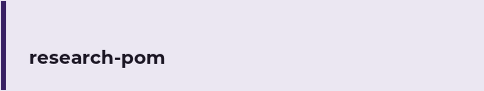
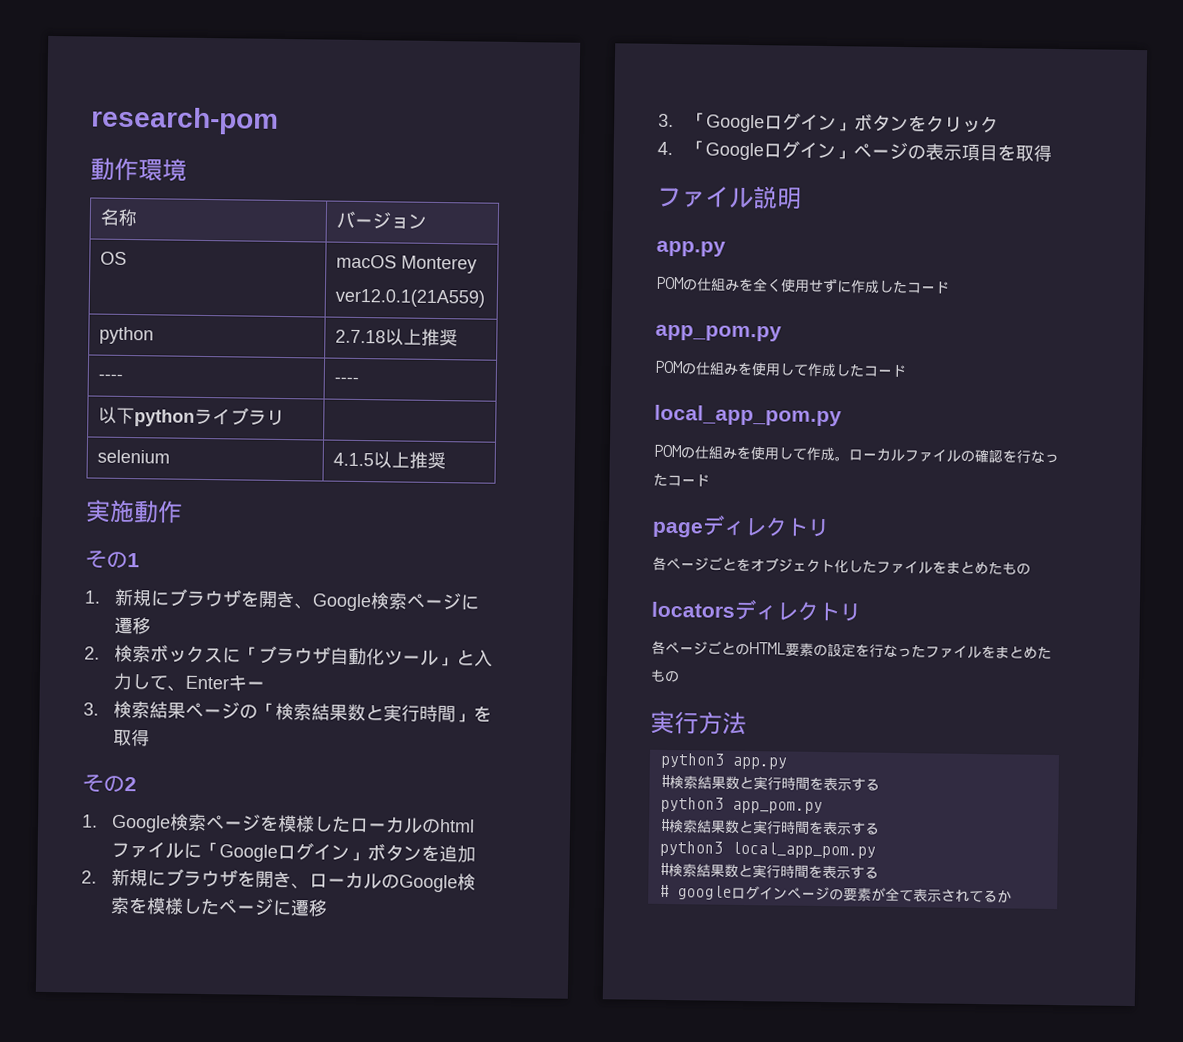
(165, 58) none -> [90,157,187,182] [99,208,137,227] [335,210,427,230] [99,251,127,265] [335,254,477,274] [334,288,485,308] [98,326,154,345] [334,328,458,347] [97,373,123,381] [333,376,359,384] [97,406,285,427] [96,449,170,464] [332,451,446,470] [85,499,183,524] [85,550,140,569] [84,588,481,612] [114,616,152,635] [84,644,494,667] [113,672,266,692] [83,700,493,723] [113,729,151,747] [82,774,137,792] [81,813,476,834] [111,841,477,863] [81,868,477,893] [110,896,329,917] [658,112,1000,134] [657,140,1053,162] [657,186,802,210] [656,240,726,257] [656,276,950,294] [655,324,782,342] [654,360,907,378] [654,404,842,427] [653,444,1059,464] [653,473,710,487] [652,514,830,538] [652,556,1031,575] [651,598,861,622] [651,640,1052,660] [650,669,680,683] [650,710,747,736] [659,752,787,770] [659,774,880,792] [659,796,823,815] [659,818,880,836] [658,840,876,859] [658,862,879,880] [658,884,1012,903] // 動作環境 // 名称 | バージョン // OS | macOS Monterey // ver12.0.1(21A559) // python | 2.7.18以上推奨 // ---- | ---- // 以下pythonライブラリ | // selenium | 4.1.5以上推奨 // 実施動作 // その1 // 1.新規にブラウザを開き、Google検索ページに遷移 // 2.検索ボックスに「ブラウザ自動化ツール」と入力して、Enterキー // 3.検索結果ページの「検索結果数と実行時間」を取得 // その2 // 1. Google検索ページを模様したローカルのhtmlファイルに「Googleログイン」ボタンを追加 // 2.新規にブラウザを開き、ローカルのGoogle検索を模様したページに遷移 // 3.「Googleログイン」ボタンをクリック // 4.「Googleログイン」ページの表示項目を取得 // ファイル説明 // app.py // POMの仕組みを全く使用せずに作成したコード // app_pom.py // POMの仕組みを使用して作成したコード // local_app_pom.py // POMの仕組みを使用して作成。ローカルファイルの確認を行なったコード // pageディレクトリ // 各ページごとをオブジェクト化したファイルをまとめたもの // locatorsディレクトリ // 各ページごとのHTML要素の設定を行なったファイルをまとめたもの // 実行方法 // python3 app.py // #検索結果数と実行時間を表示する // python3 app_pom.py // #検索結果数と実行時間を表示する // python3 local_app_pom.py // #検索結果数と実行時間を表示する // # googleログインページの要素が全て表示されてるか

